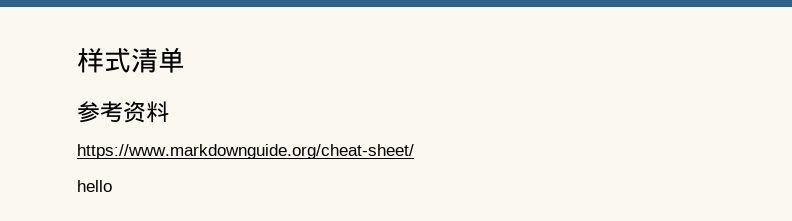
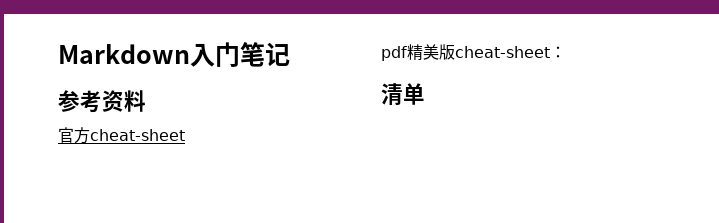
[77,47,185,73] 样式清单 -> [58,42,290,67] Markdown入门笔记
[77,144,414,159] [77,180,112,192] https://www.markdownguide.org/cheat-sheet/ // hello -> [58,127,185,144] [381,44,566,61] [381,83,425,106] 官方cheat-sheet // pdf精美版cheat-sheet： // 清单

